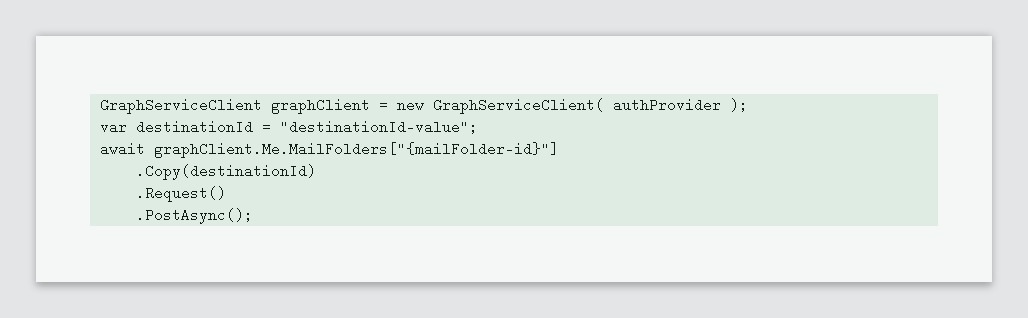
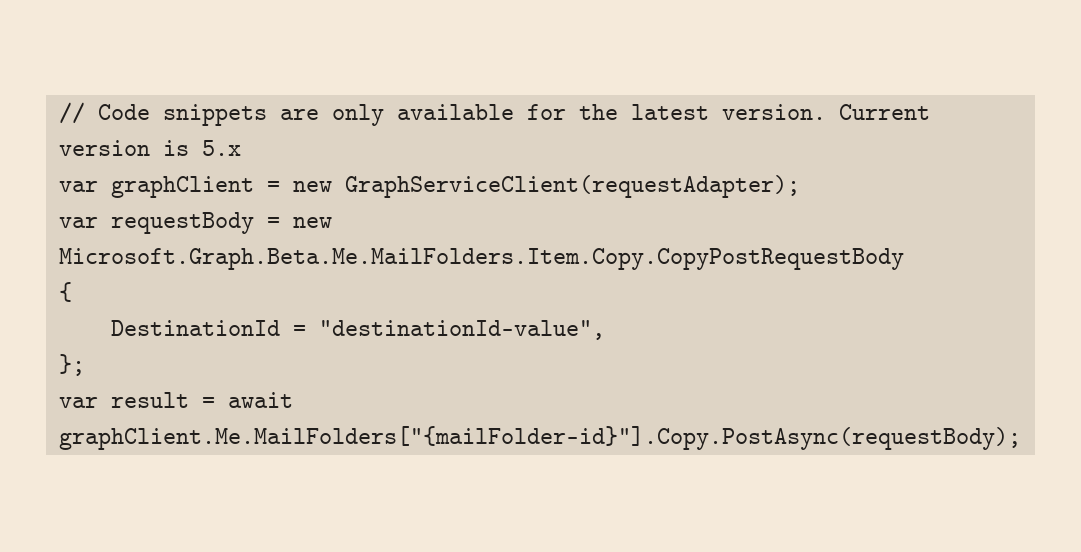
[99,98,748,114] [99,120,478,134] [99,142,559,158] [135,164,316,180] [135,186,226,202] [135,208,253,224] GraphServiceClient graphClient = new GraphServiceClient( authProvider ); // var destinationId = "destinationId-value"; // await graphClient.Me.MailFolders["{mailFolder-id}"] // .Copy(destinationId) // .Request() // .PostAsync(); -> [58,102,930,126] [58,140,241,156] [58,175,800,198] [58,212,332,234] [58,248,904,270] [58,282,72,302] [110,320,605,340] [58,354,85,376] [58,392,293,408] [58,426,1021,450] // Code snippets are only available for the latest version. Current version is 5.x // var graphClient = new GraphServiceClient(requestAdapter); // var requestBody = new Microsoft.Graph.Beta.Me.MailFolders.Item.Copy.CopyPostRequestBody // { // DestinationId = "destinationId-value", // }; // var result = await graphClient.Me.MailFolders["{mailFolder-id}"].Copy.PostAsync(requestBody);

